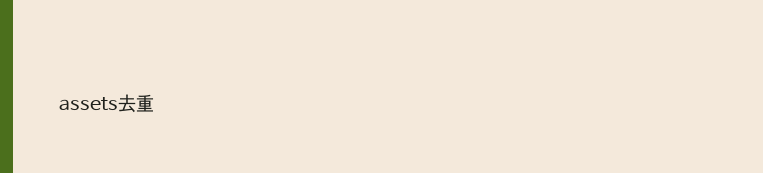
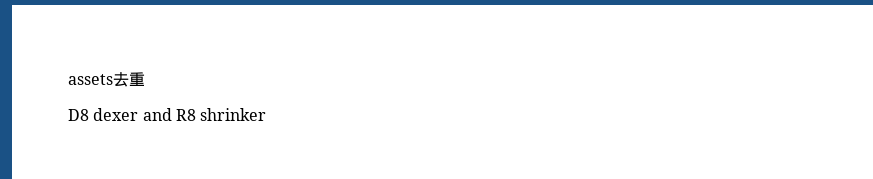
(154, 103) none -> [68,108,267,121] // D8 dexer and R8 shrinker

